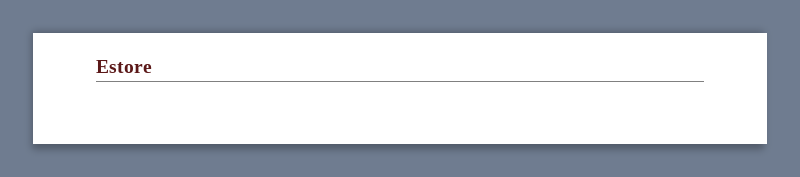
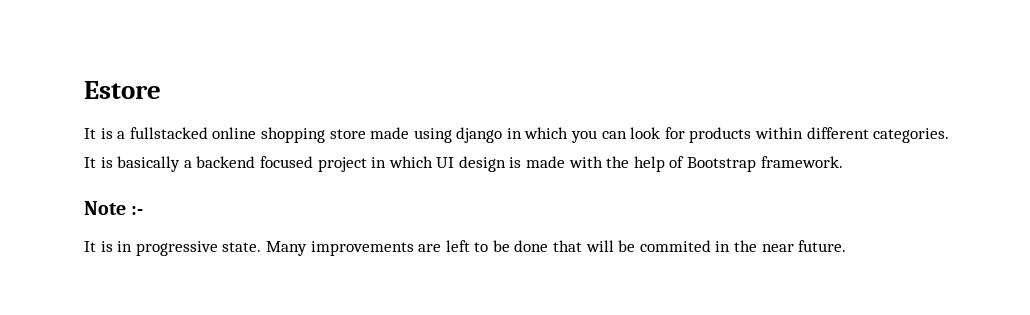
(152, 66) none -> [84,127,950,143] [84,156,843,172] [84,201,144,215] [84,240,847,256] // It is a fullstacked online shopping store made using django in which you can look for products within different categories. // It is basically a backend focused project in which UI design is made with the help of Bootstrap framework. // Note :- // It is in progressive state. Many improvements are left to be done that will be commited in the near future.

